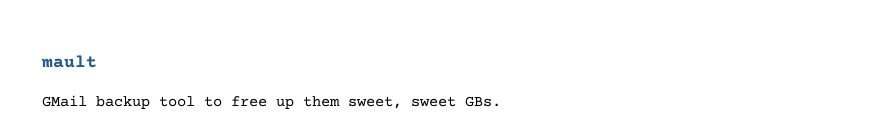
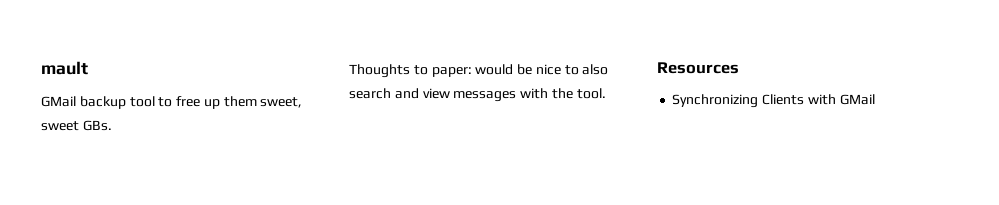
(501, 101) none -> [349,64,609,78] [349,88,606,102] [657,62,739,74] [672,94,875,108] // Thoughts to paper: would be nice to also search and view messages with the tool. // Resources // Synchronizing Clients with GMail

